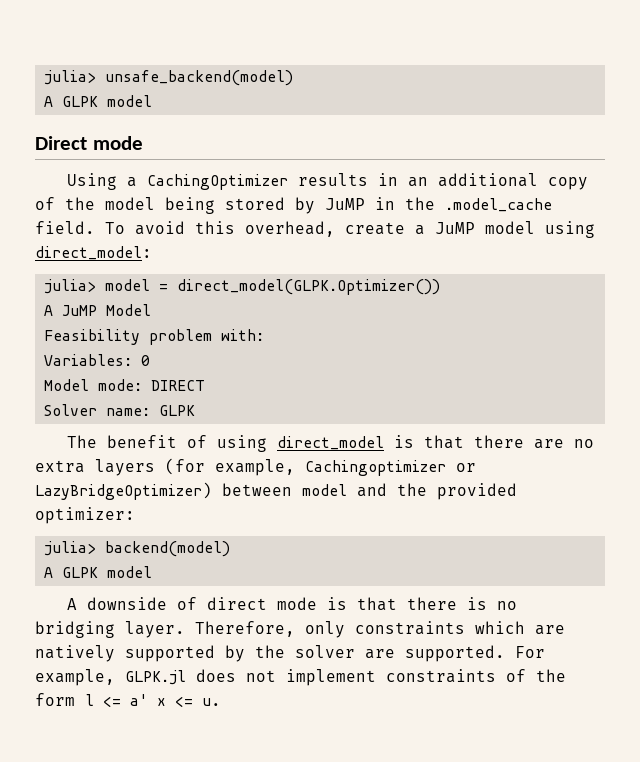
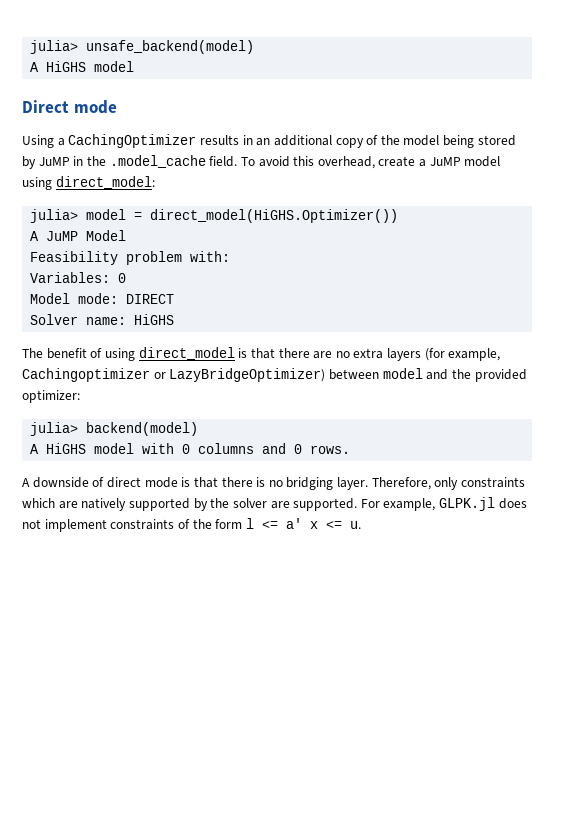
[62,96,99,107] GLPK -> [46,61,87,72] HiGHS
[177,279,441,295] direct_model(GLPK.Optimizer()) -> [150,209,399,223] direct_model(HiGHS.Optimizer())
[159,405,196,416] GLPK -> [134,314,175,325] HiGHS
[62,566,153,578] GLPK model -> [46,443,351,454] HiGHS model with 0 columns and 0 rows.

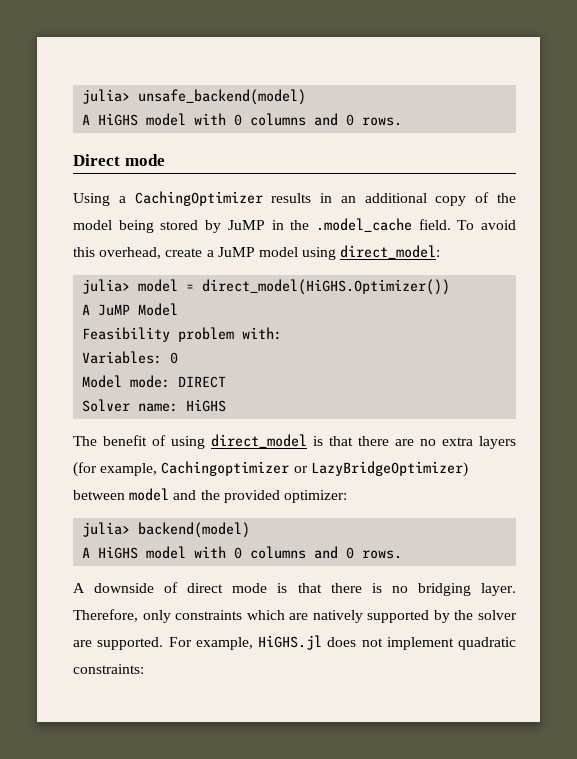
(135, 66) none -> [194,113,403,126] with 0 columns and 0 rows.
[439,497,496,511] GLPK.jl -> [258,635,322,650] HiGHS.jl
[110,518,361,530] constraints of the form l <= a' x <= u. -> [458,637,516,650] [73,664,144,674] quadratic constraints:

